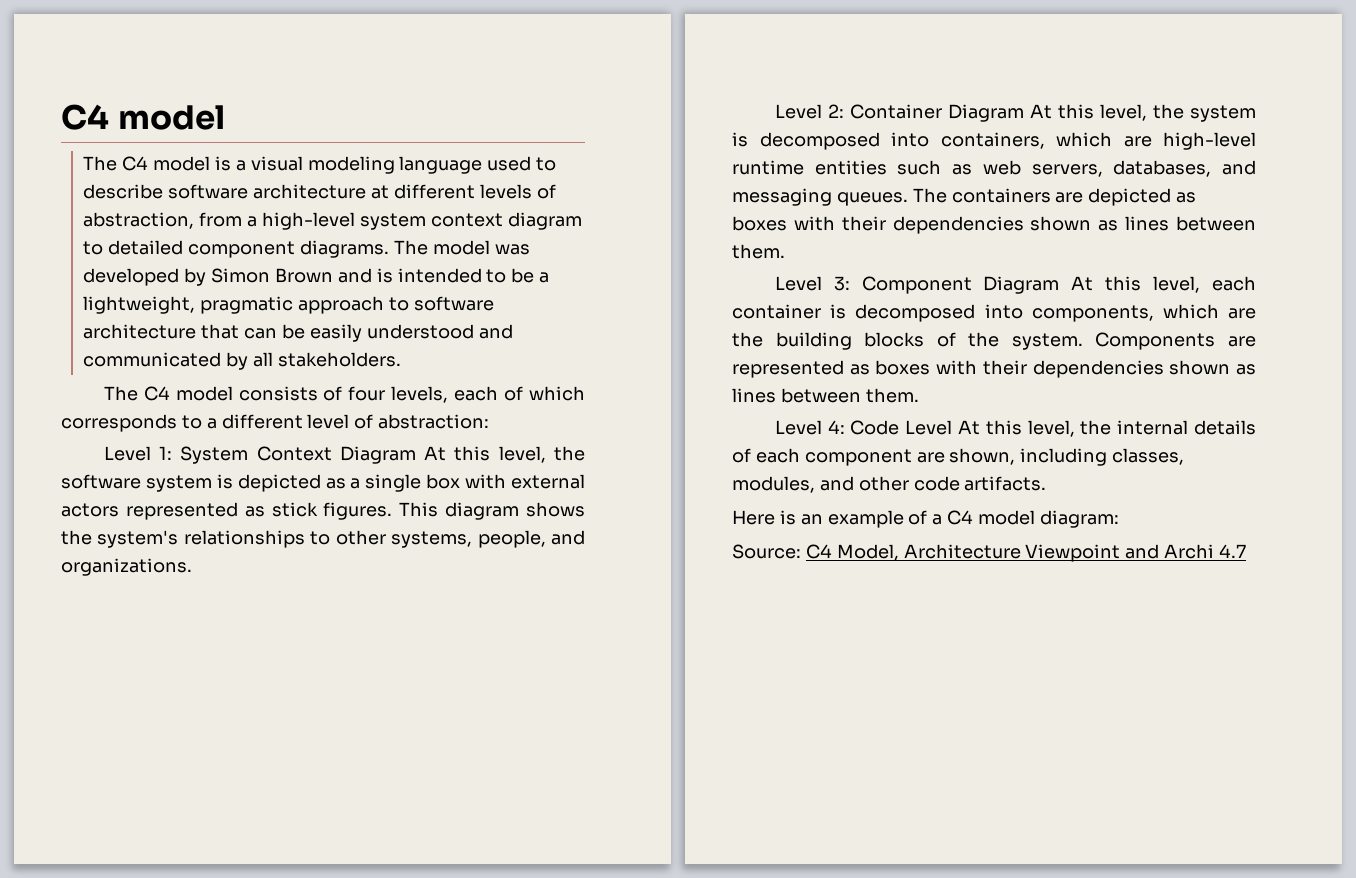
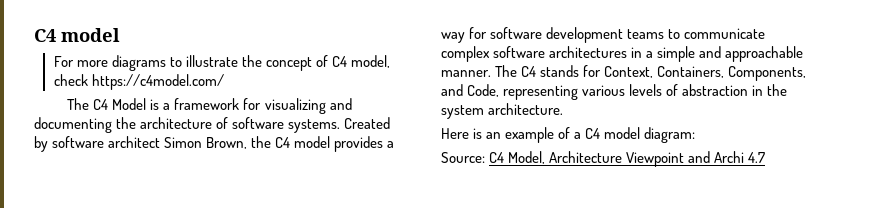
[83,156,557,174] [83,184,556,199] [83,212,582,230] [83,240,530,258] [83,268,550,286] [83,296,494,314] [83,324,513,342] [83,352,401,370] [103,386,585,403] [61,414,490,432] [103,446,586,464] [61,474,586,492] [61,502,585,520] [61,530,586,548] [61,558,192,576] [774,104,1256,122] [732,132,1256,150] [732,160,1256,177] [732,188,1197,206] [732,216,1256,234] [732,244,785,259] [774,276,1256,294] [732,304,1256,322] [732,332,1256,350] [732,360,1256,378] [732,388,919,403] [774,420,1256,437] [732,448,1185,466] [732,476,1047,493] The C4 model is a visual modeling language used to describe software architecture at different levels of abstraction, from a high-level system context diagram to detailed component diagrams. The model was developed by Simon Brown and is intended to be a lightweight, pragmatic approach to software architecture that can be easily understood and communicated by all stakeholders. // The C4 model consists of four levels, each of which corresponds to a different level of abstraction: // Level 1: System Context Diagram At this level, the software system is depicted as a single box with external actors represented as stick figures. This diagram shows the system's relationships to other systems, people, and organizations. // Level 2: Container Diagram At this level, the system is decomposed into containers, which are high-level runtime entities such as web servers, databases, and messaging queues. The containers are depicted as boxes with their dependencies shown as lines between them. // Level 3: Component Diagram At this level, each container is decomposed into components, which are the building blocks of the system. Components are represented as boxes with their dependencies shown as lines between them. // Level 4: Code Level At this level, the internal details of each component are shown, including classes, modules, and other code artifacts. -> [53,55,391,71] [53,74,224,90] [67,98,352,114] [34,117,391,133] [34,136,395,152] [441,27,766,43] [441,46,804,62] [441,65,807,81] [441,84,788,100] [441,103,564,119] For more diagrams to illustrate the concept of C4 model, check https://c4model.com/ // The C4 Model is a framework for visualizing and documenting the architecture of software systems. Created by software architect Simon Brown, the C4 model provides a way for software development teams to communicate complex software architectures in a simple and approachable manner. The C4 stands for Context, Containers, Components, and Code, representing various levels of abstraction in the system architecture.

